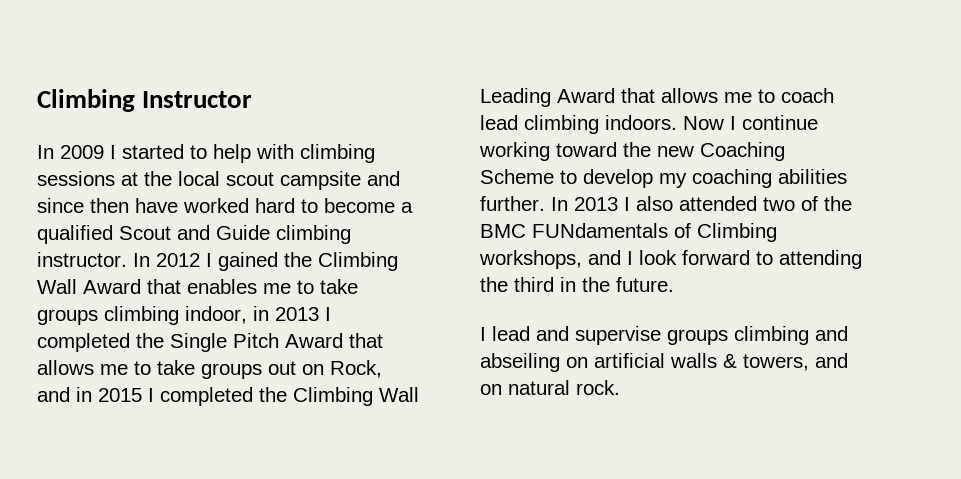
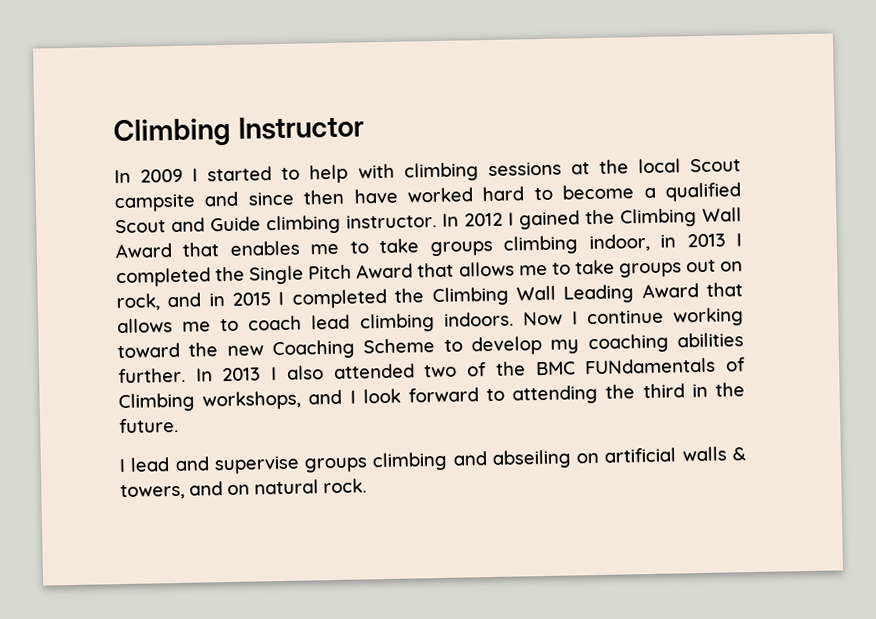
[226,172,274,186] scout -> [690,158,741,173] Scout
[330,360,382,378] Rock, -> [116,293,160,312] rock,

